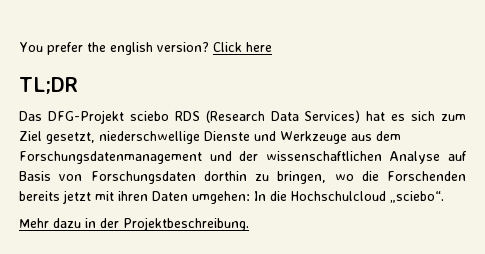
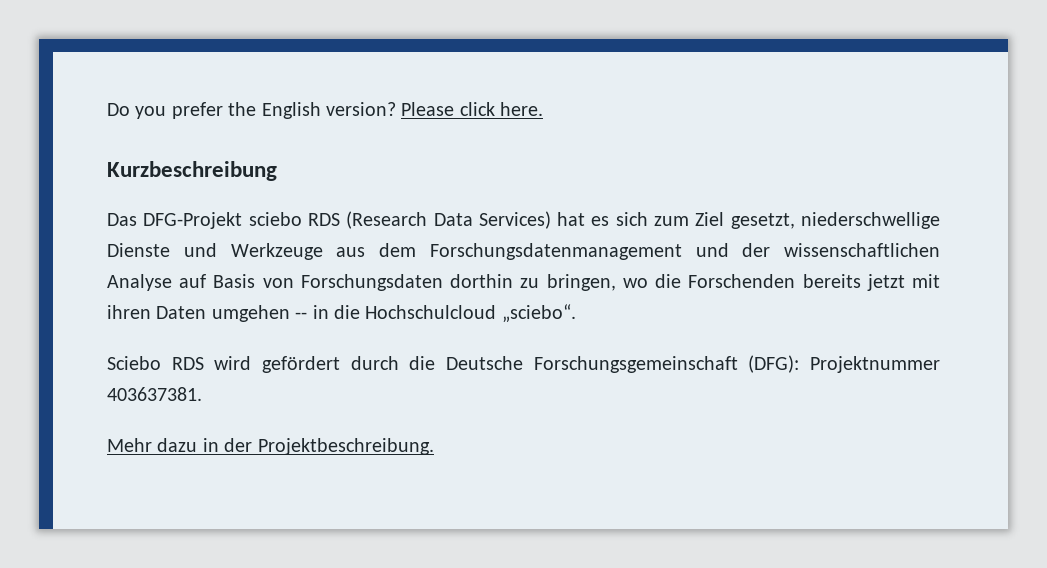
[19,42,272,55] [19,77,78,94] You prefer the english version? Click here // TL;DR -> [107,102,544,119] [107,161,277,181] Do you prefer the English version? Please click here. // Kurzbeschreibung
[192,191,266,204] umgehen: In -> [211,305,329,322] umgehen -- in
(444, 197) none -> [107,355,940,373] [107,387,202,401] // Sciebo RDS wird gefördert durch die Deutsche Forschungsgemeinschaft (DFG): Projektnummer 403637381.

